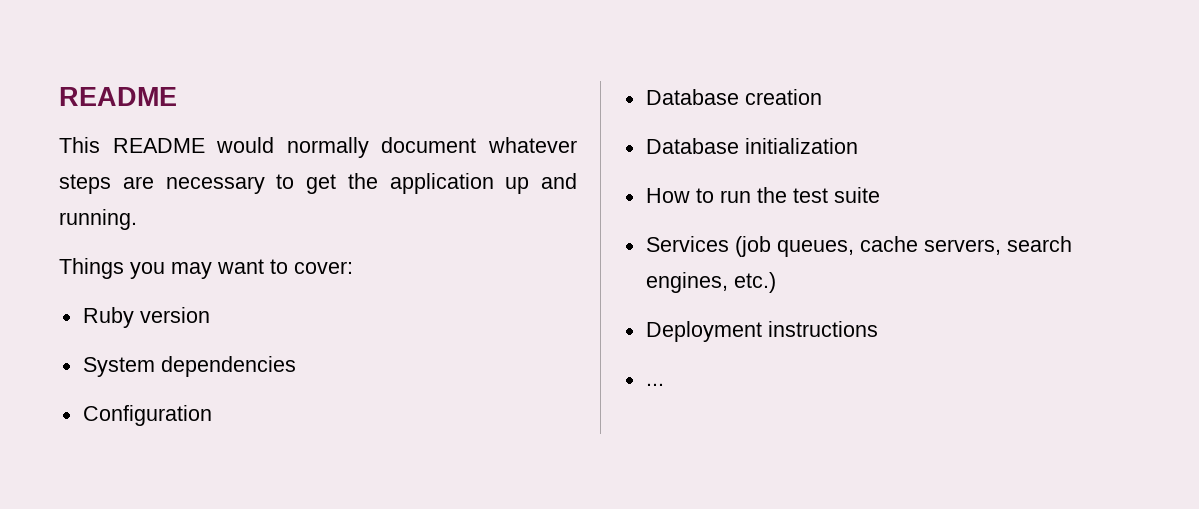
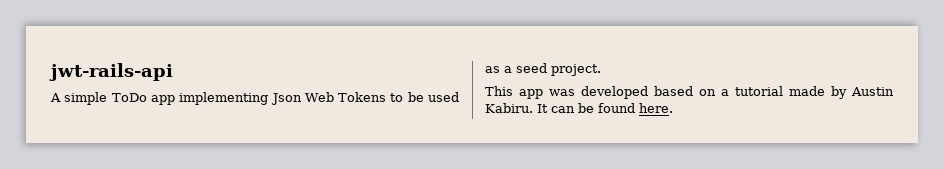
[59,87,177,106] [59,137,577,158] [59,173,577,194] [59,209,137,230] [59,258,353,279] [82,307,210,328] [82,356,296,377] [82,405,212,426] [645,89,822,105] [645,138,858,154] [645,187,880,203] [645,236,1072,257] [645,272,776,293] [645,321,878,342] [645,383,664,386] README // This README would normally document whatever steps are necessary to get the application up and running. // Things you may want to cover: // Ruby version // System dependencies // Configuration // Database creation // Database initialization // How to run the test suite // Services (job queues, cache servers, search engines, etc.) // Deployment instructions // ... -> [49,63,173,81] [50,92,459,105] [485,63,601,76] [485,86,894,99] [485,103,673,113] jwt-rails-api // A simple ToDo app implementing Json Web Tokens to be used as a seed project. // This app was developed based on a tutorial made by Austin Kabiru. It can be found here.

